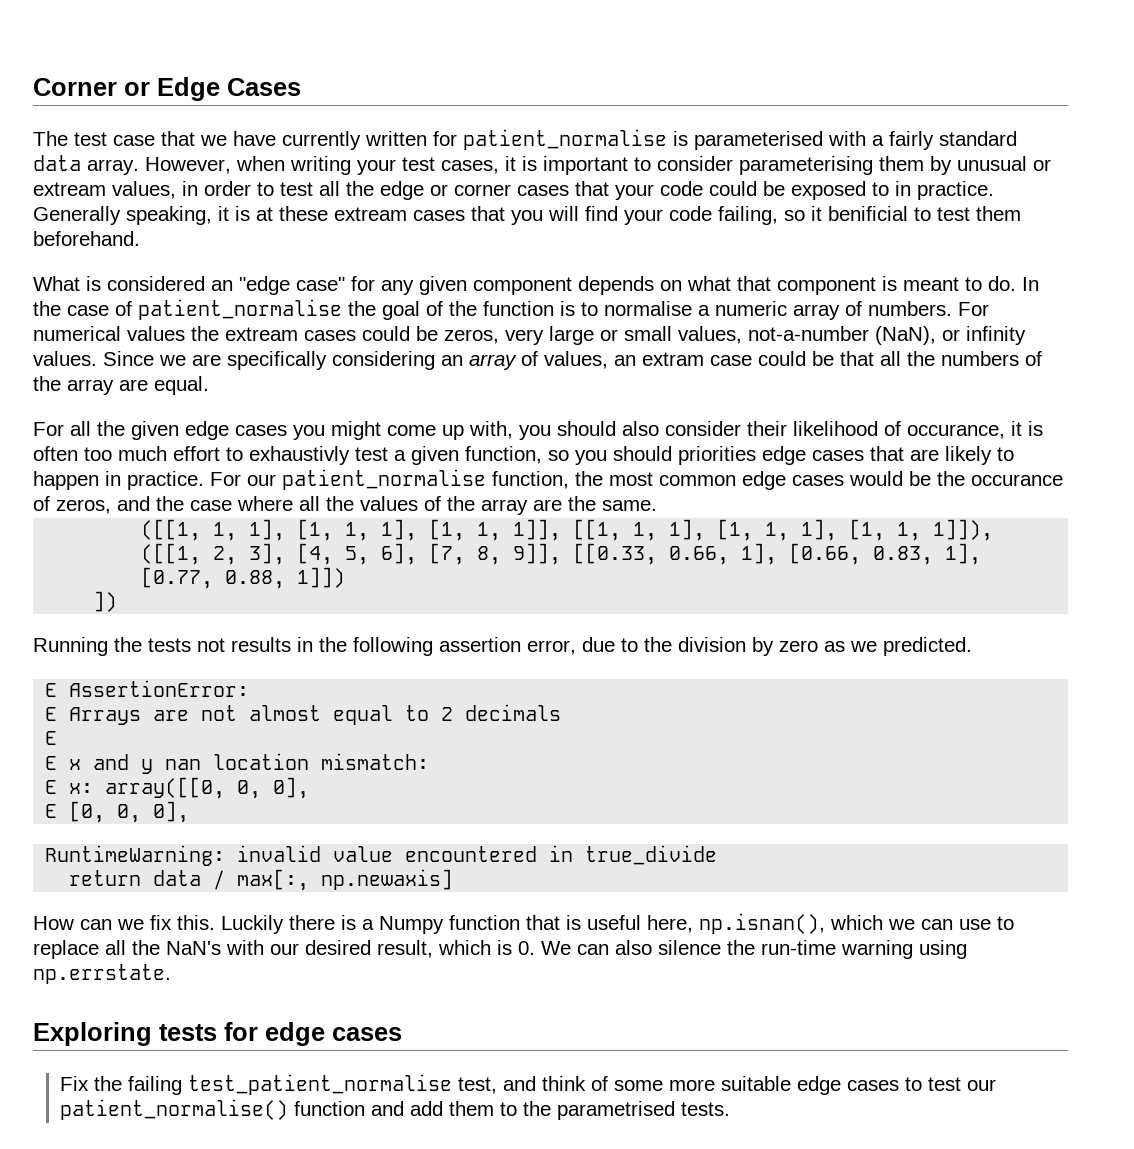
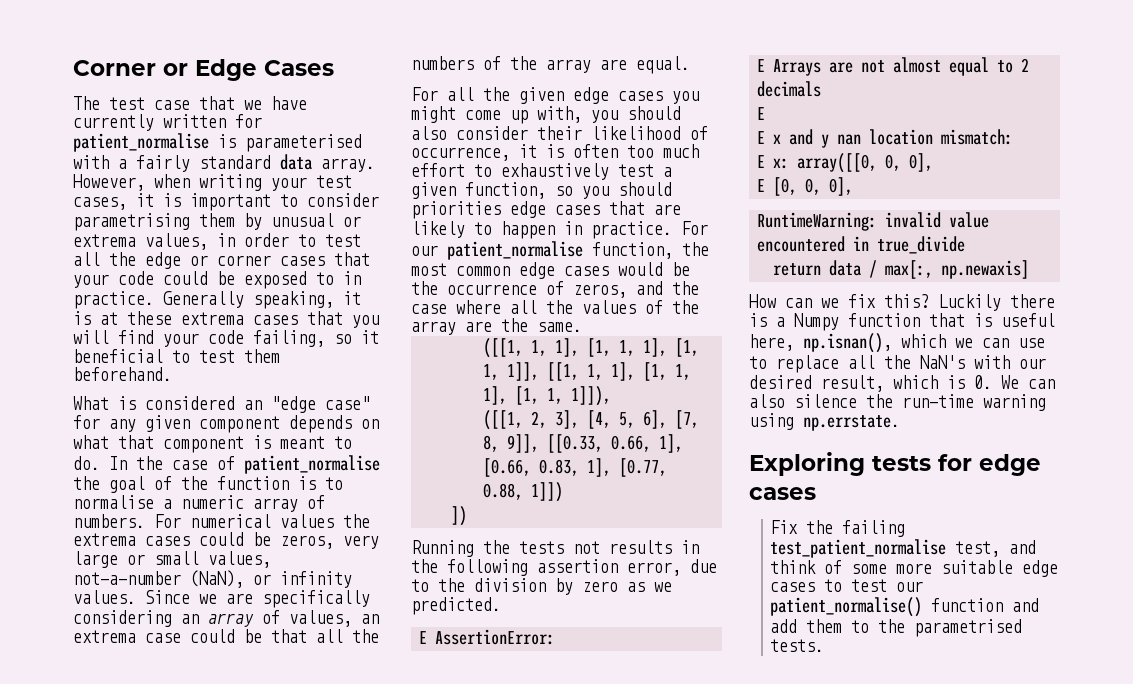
[739,156,873,175] parameterising -> [73,213,190,231] parametrising
[33,182,106,196] extream -> [73,234,136,247] extrema
[334,207,407,221] extream -> [181,312,244,325] extrema
[828,206,908,221] benificial -> [73,349,163,363] beneficial
[225,327,298,341] extream -> [73,533,136,546] extrema
[642,352,704,366] extram -> [73,630,136,643] extrema
[907,424,1005,439] occurance, -> [411,147,510,161] occurrence,
[249,446,350,465] exhaustivly -> [501,163,609,180] exhaustively
[971,474,1063,486] occurance -> [447,284,537,295] occurrence
[177,915,215,930] this. -> [884,294,929,308] this?

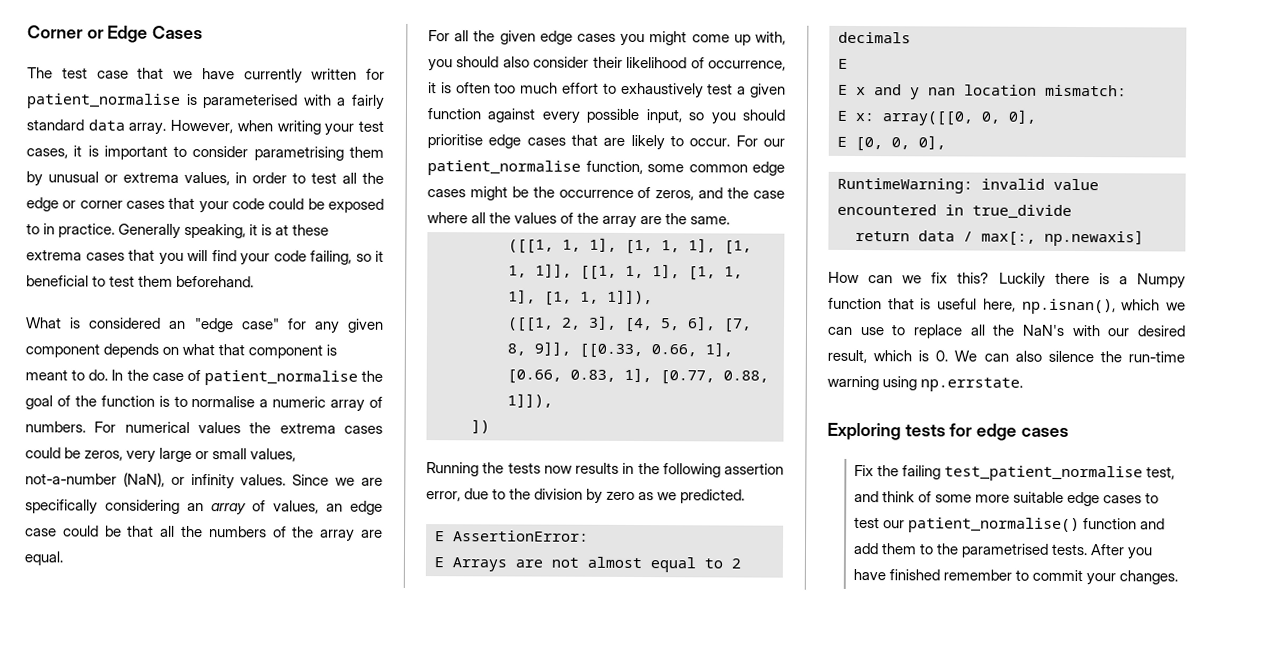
[73,630,136,643] extrema -> [350,500,384,515] edge
[465,182,546,199] function, -> [427,108,682,124] function against every possible input,
[411,201,501,219] priorities -> [427,134,483,149] prioritise
[501,221,672,239] happen in practice. -> [689,138,731,147] occur.
[682,242,709,256] [411,263,447,276] the most -> [647,164,684,173] some
[618,262,663,276] would -> [469,186,508,201] might
[531,482,564,502] 1]]) -> [507,393,553,408] 1]]),
[573,541,600,554] not -> [543,465,573,474] now
(825, 645) none -> [1090,544,1154,560] [853,568,1179,586] After you have finished remember to commit your changes.

